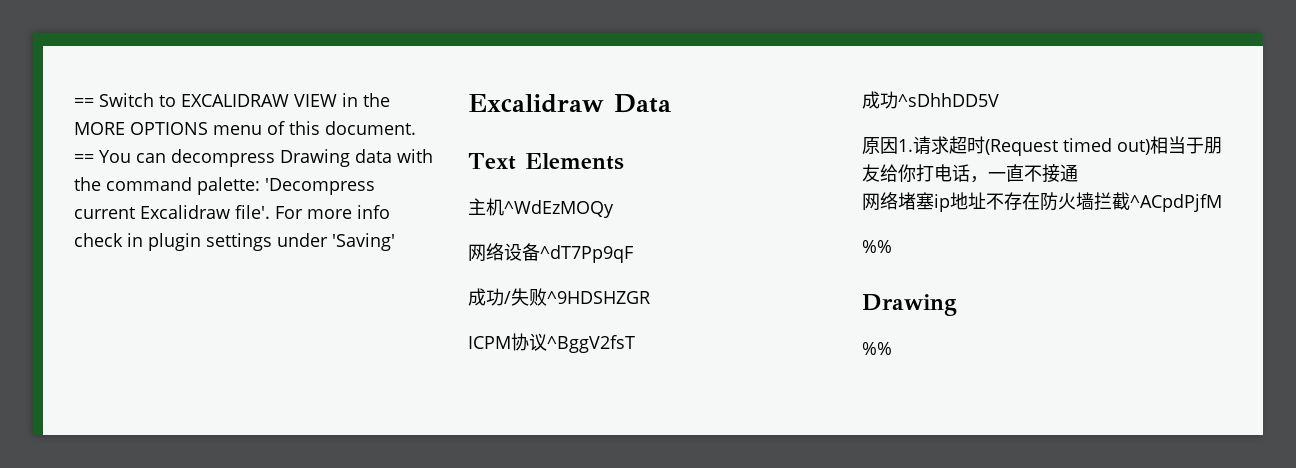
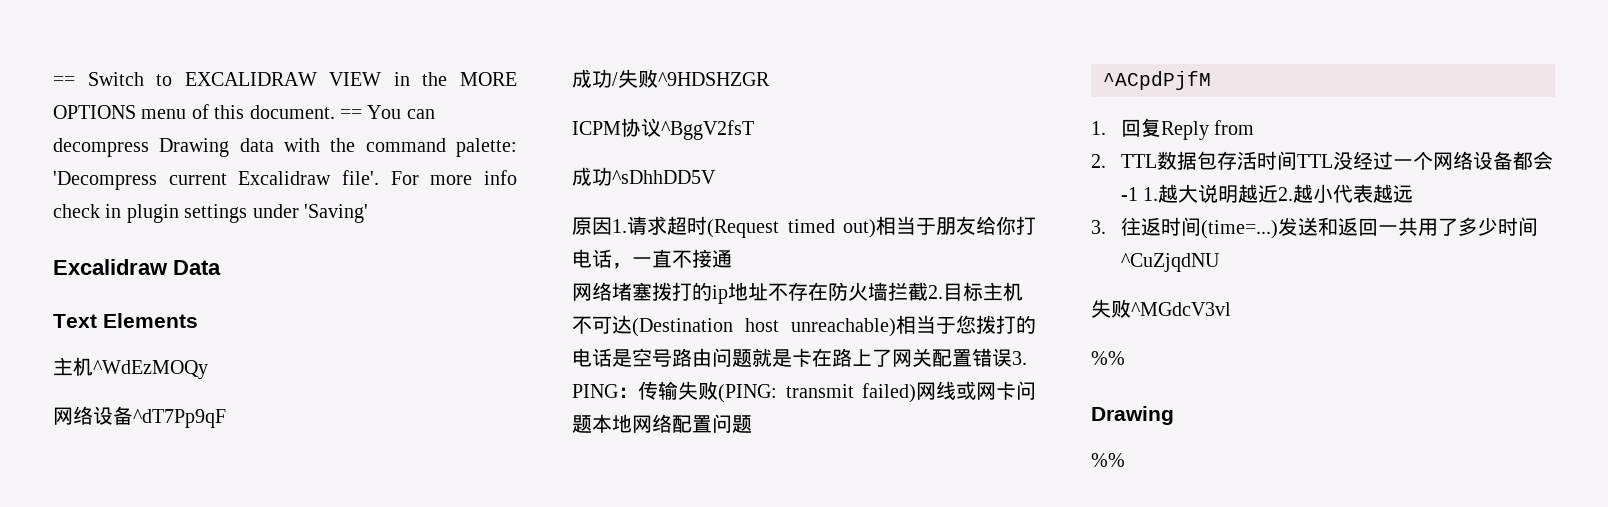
(934, 201) none -> [652,282,712,301] 拨打的
[1130,194,1222,212] ^ACpdPjfM -> [928,282,1023,301] [572,315,1036,337] [572,348,1027,367] [572,381,1036,403] [572,414,752,433] [1103,71,1211,90] [1091,118,1255,140] [1091,151,1553,170] [1120,184,1414,203] [1091,217,1538,239] [1120,253,1220,272] [1091,299,1231,318] 2.目标主机不可达(Destination host unreachable)相当于您拨打的电话是空号路由问题就是卡在路上了网关配置错误3. PING：传输失败(PING: transmit failed)网线或网卡问题本地网络配置问题 // ^ACpdPjfM // 1.回复Reply from // 2. TTL数据包存活时间TTL没经过一个网络设备都会-1 1.越大说明越近2.越小代表越远 // 3.往返时间(time=...)发送和返回一共用了多少时间^CuZjqdNU // 失败^MGdcV3vl

